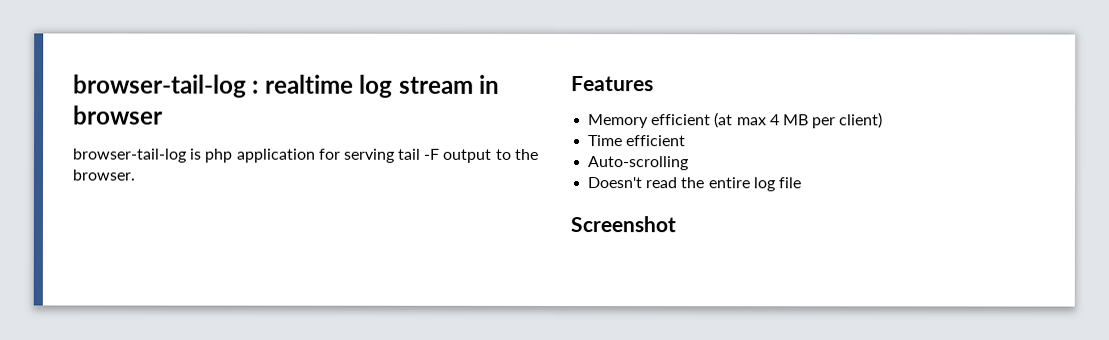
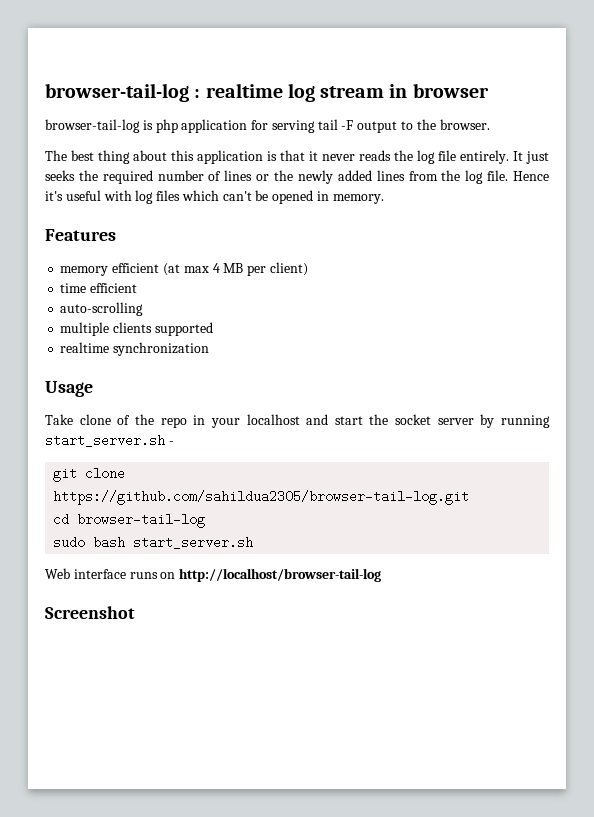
(136, 175) none -> [45,150,549,164] [45,170,549,184] [45,190,384,204] // The best thing about this application is that it never reads the log file entirely. It just seeks the required number of lines or the newly added lines from the log file. Hence it's useful with log files which can't be opened in memory.
[588,114,650,129] Memory -> [60,266,109,276] memory
[588,135,624,147] Time -> [60,283,87,293] time
[587,156,690,171] [587,177,801,192] Auto-scrolling // Doesn't read the entire log file -> [60,302,144,316] [60,322,213,336] [60,342,210,356] [45,381,93,397] [45,414,551,428] [45,434,174,447] [53,467,126,482] [53,490,470,505] [53,513,206,528] [53,536,254,549] [45,568,382,582] auto-scrolling // multiple clients supported // realtime synchronization // Usage // Take clone of the repo in your localhost and start the socket server by running start_server.sh - // git clone https://github.com/sahildua2305/browser-tail-log.git // cd browser-tail-log // sudo bash start_server.sh // Web interface runs on http://localhost/browser-tail-log

